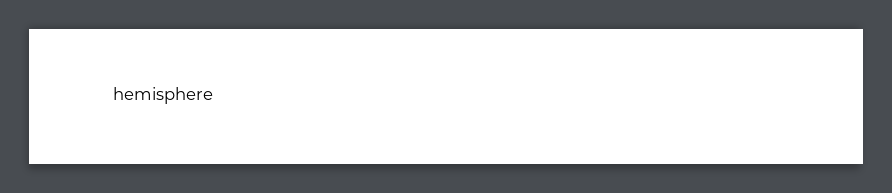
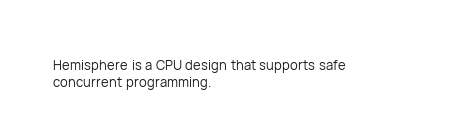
[113,87,213,104] hemisphere -> [53,60,346,73] [53,77,211,90] Hemisphere is a CPU design that supports safe concurrent programming.

